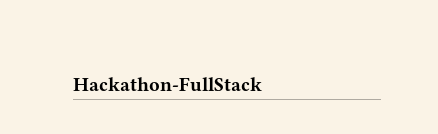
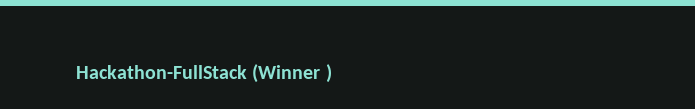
(262, 84) none -> [252,64,332,83] (Winner )

